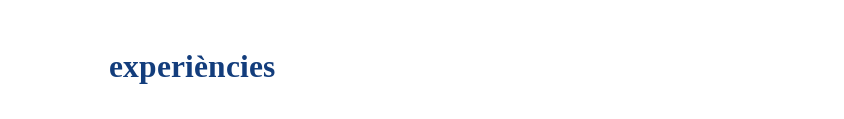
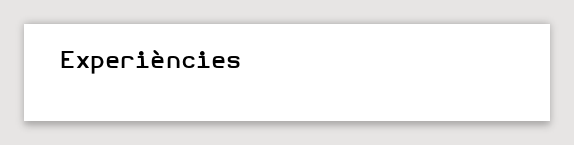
[109,55,275,84] experiències -> [60,50,241,74] Experiències

